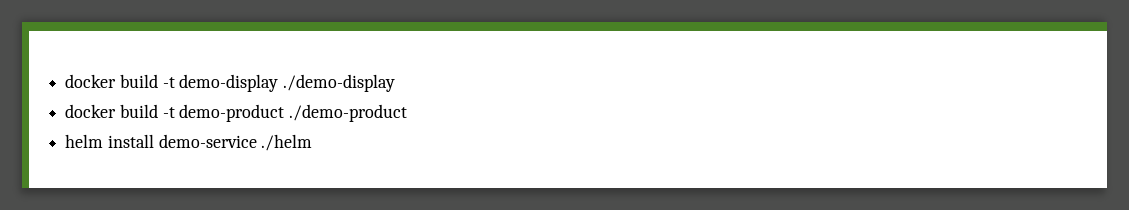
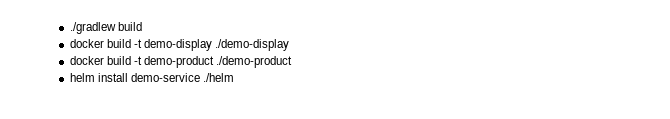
(65, 81) none -> [69,22,142,34] ./gradlew build //

